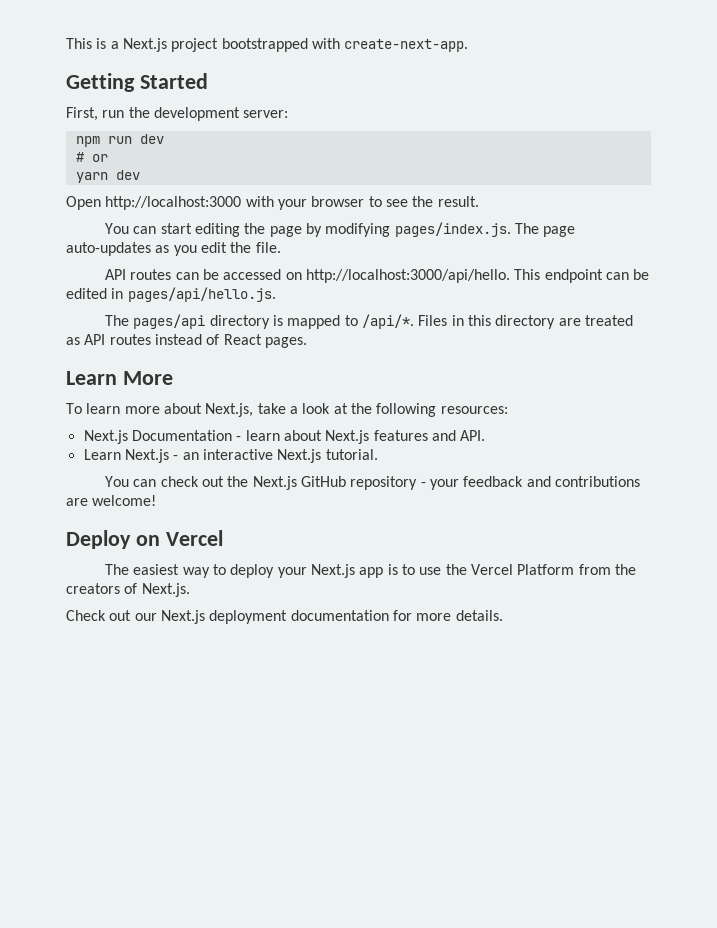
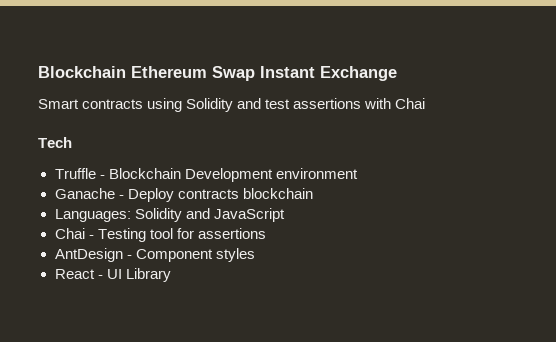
[66,38,469,52] [66,73,208,92] [66,107,289,121] [75,134,164,147] [75,152,108,162] [75,170,140,183] [66,196,479,210] [105,222,576,237] [66,242,281,256] [105,269,650,283] [66,287,276,302] [105,314,633,329] [66,334,307,348] [66,371,173,385] [66,403,508,417] [83,430,486,444] [83,449,378,463] [105,476,640,490] [66,495,157,506] [66,530,223,549] [105,564,636,578] [66,583,190,597] [66,610,503,624] This is a Next.js project bootstrapped with create-next-app. // Getting Started // First, run the development server: // npm run dev // # or // yarn dev // Open http://localhost:3000 with your browser to see the result. // You can start editing the page by modifying pages/index.js. The page auto-updates as you edit the file. // API routes can be accessed on http://localhost:3000/api/hello. This endpoint can be edited in pages/api/hello.js. // The pages/api directory is mapped to /api/*. Files in this directory are treated as API routes instead of React pages. // Learn More // To learn more about Next.js, take a look at the following resources: // Next.js Documentation - learn about Next.js features and API. // Learn Next.js - an interactive Next.js tutorial. // You can check out the Next.js GitHub repository - your feedback and contributions are welcome! // Deploy on Vercel // The easiest way to deploy your Next.js app is to use the Vercel Platform from the creators of Next.js. // Check out our Next.js deployment documentation for more details. -> [38,66,397,81] [38,98,426,112] [38,137,72,148] [54,168,358,182] [54,188,313,202] [54,208,285,222] [54,228,266,242] [54,248,255,262] [54,268,171,282] Blockchain Ethereum Swap Instant Exchange // Smart contracts using Solidity and test assertions with Chai // Tech // Truffle - Blockchain Development environment // Ganache - Deploy contracts blockchain // Languages: Solidity and JavaScript // Chai - Testing tool for assertions // AntDesign - Component styles // React - UI Library

